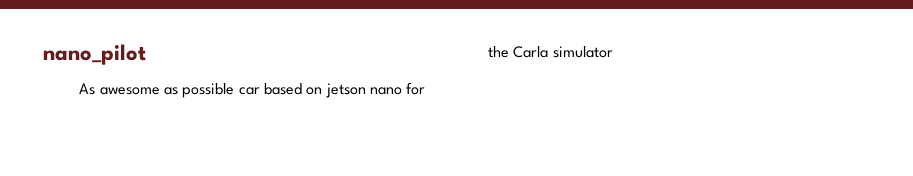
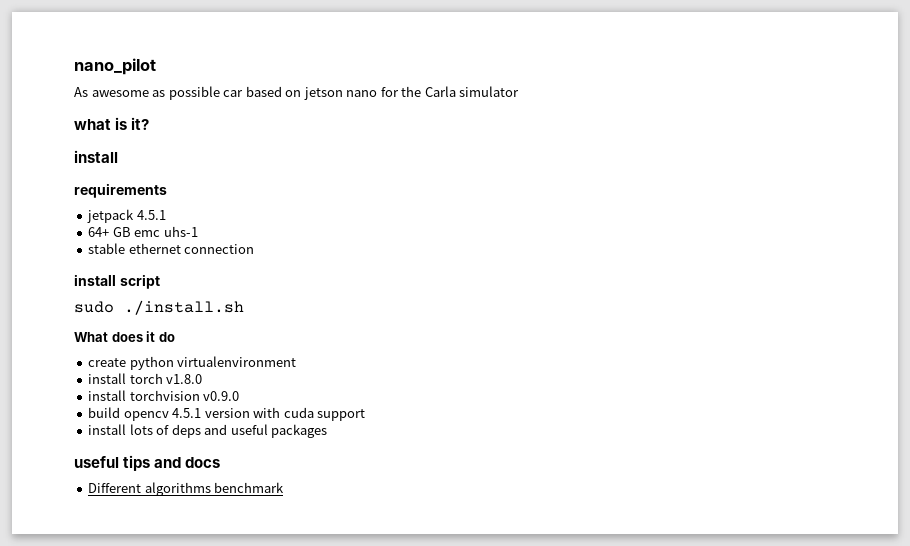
(613, 52) none -> [74,117,150,130] [74,150,118,163] [74,183,167,198] [87,209,166,223] [88,226,198,237] [88,243,255,254] [74,274,160,289] [74,300,244,315] [74,331,175,342] [88,356,297,370] [88,373,203,384] [88,390,240,401] [88,407,366,421] [88,424,328,438] [74,455,221,471] [88,482,285,496] // what is it? // install // requirements // jetpack 4.5.1 // 64+ GB emc uhs-1 // stable ethernet connection // install script // sudo ./install.sh // What does it do // create python virtualenvironment // install torch v1.8.0 // install torchvision v0.9.0 // build opencv 4.5.1 version with cuda support // install lots of deps and useful packages // useful tips and docs // Different algorithms benchmark

